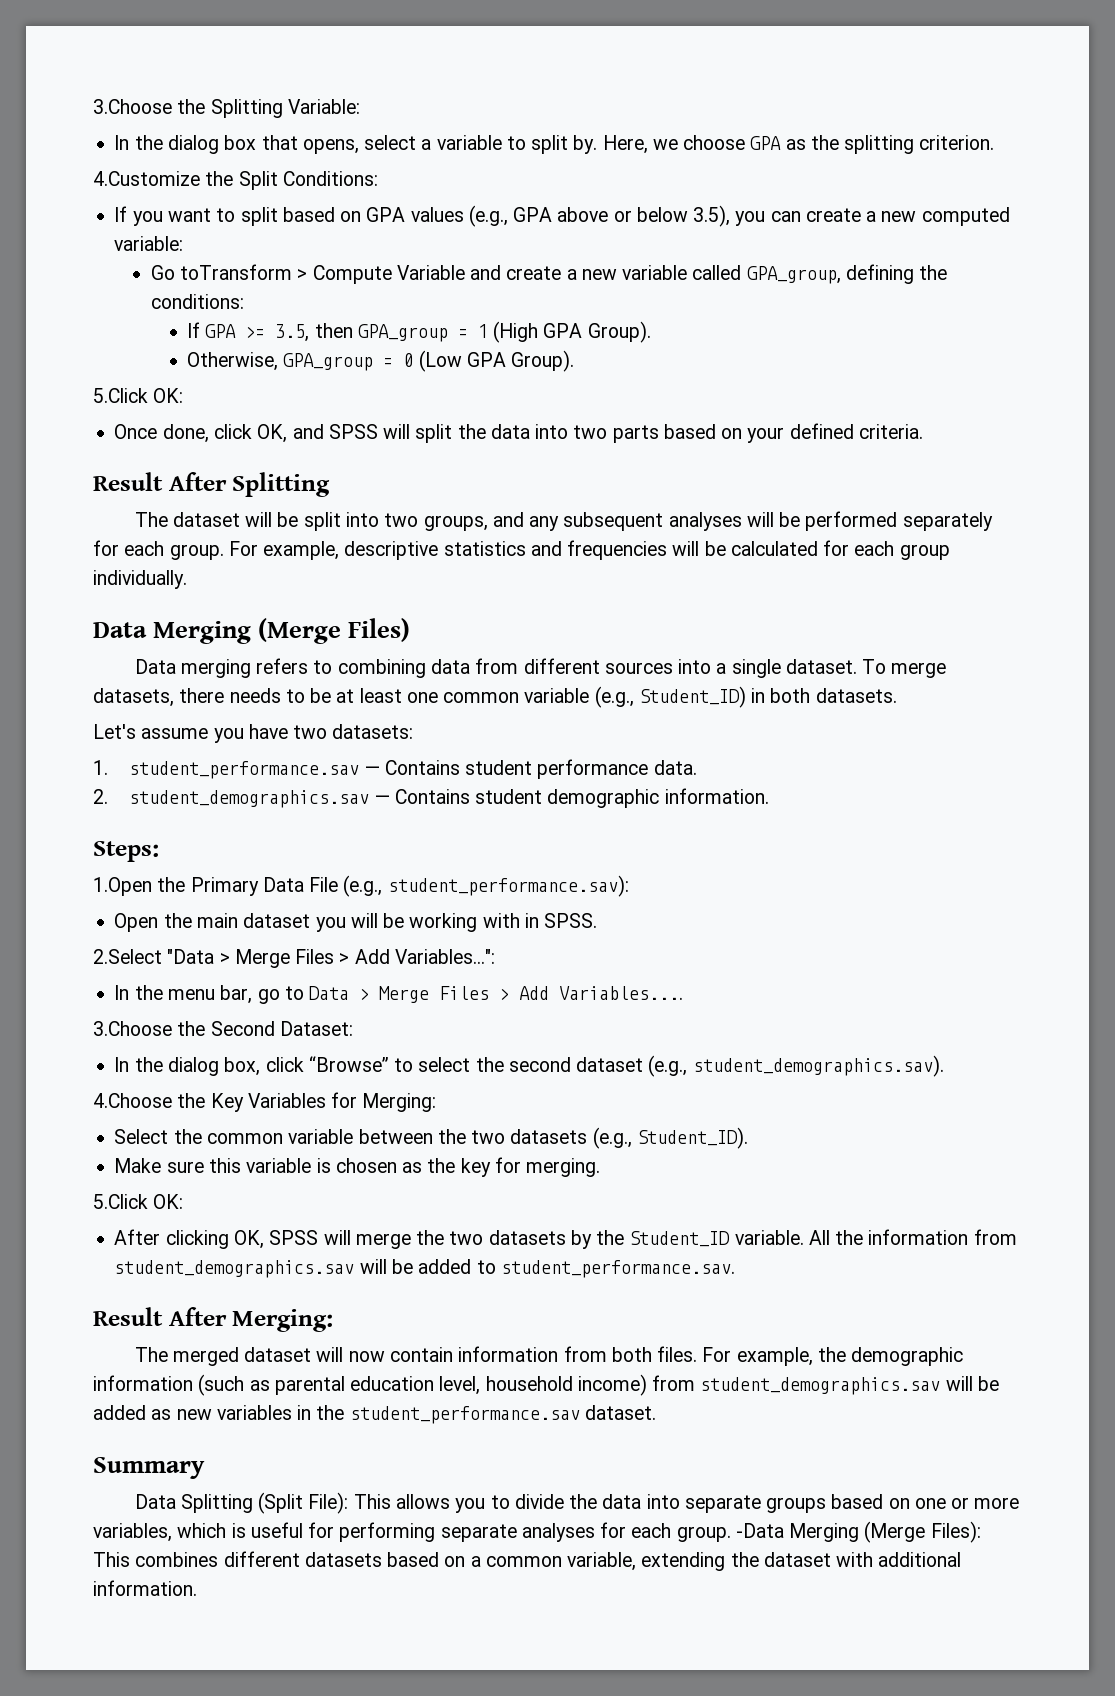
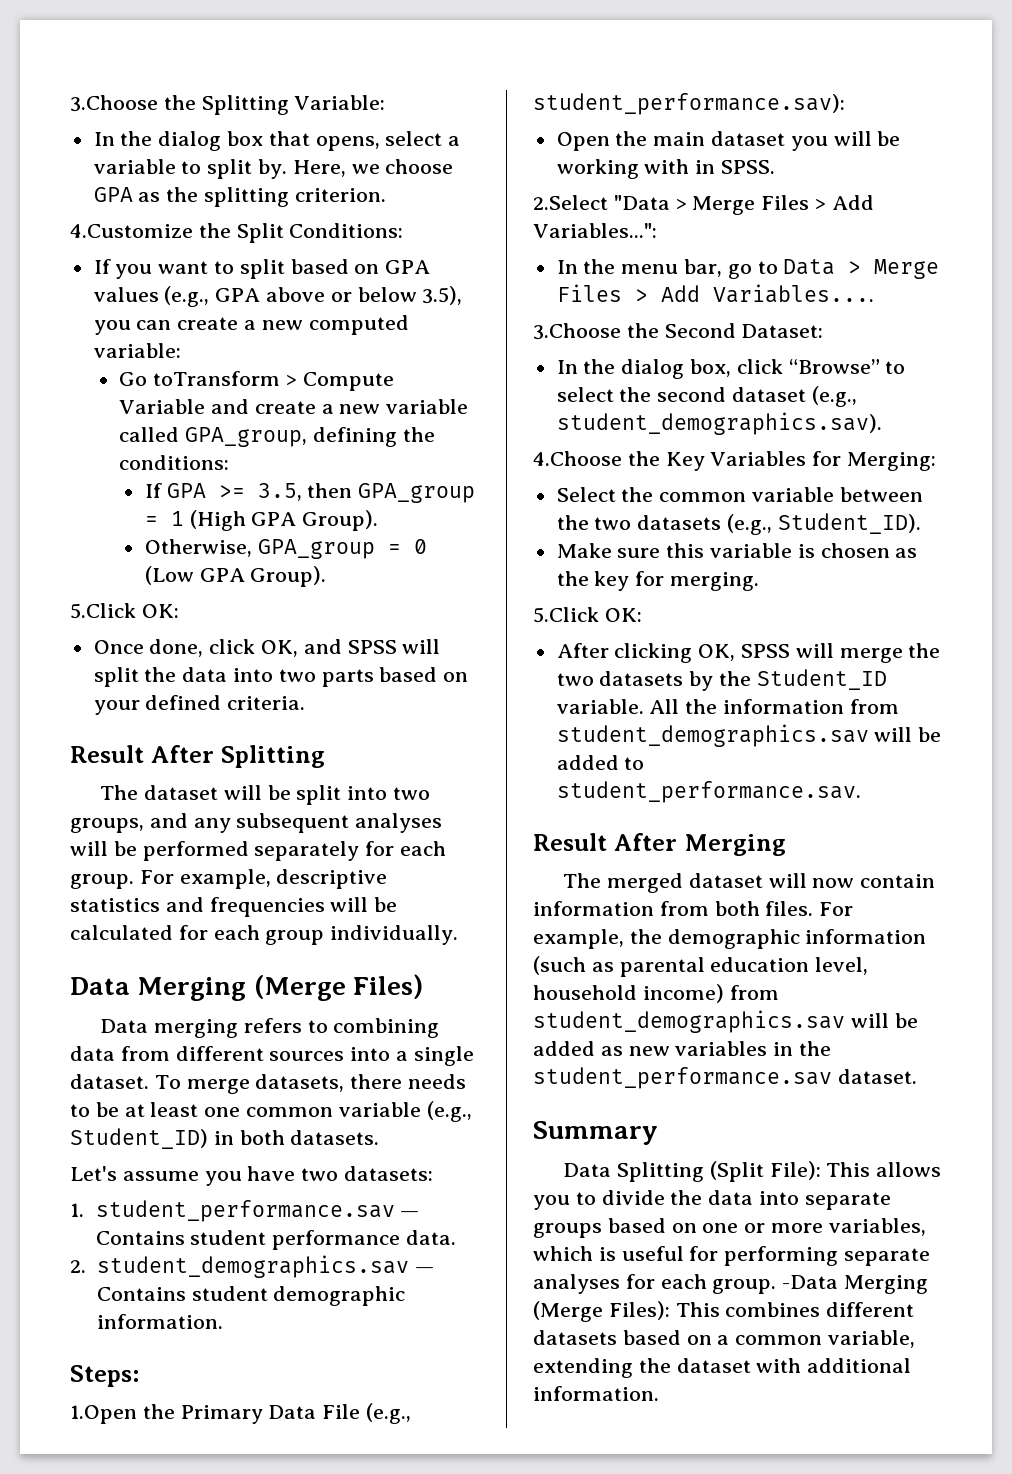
[232,1309,334,1332] Merging: -> [683,834,786,856] Merging

